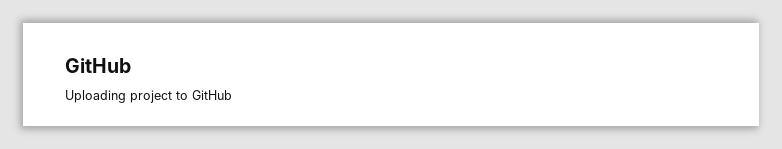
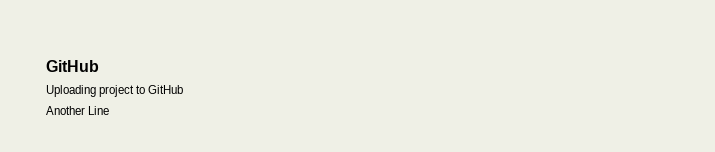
(232, 95) none -> [46,106,110,115] // Another Line

